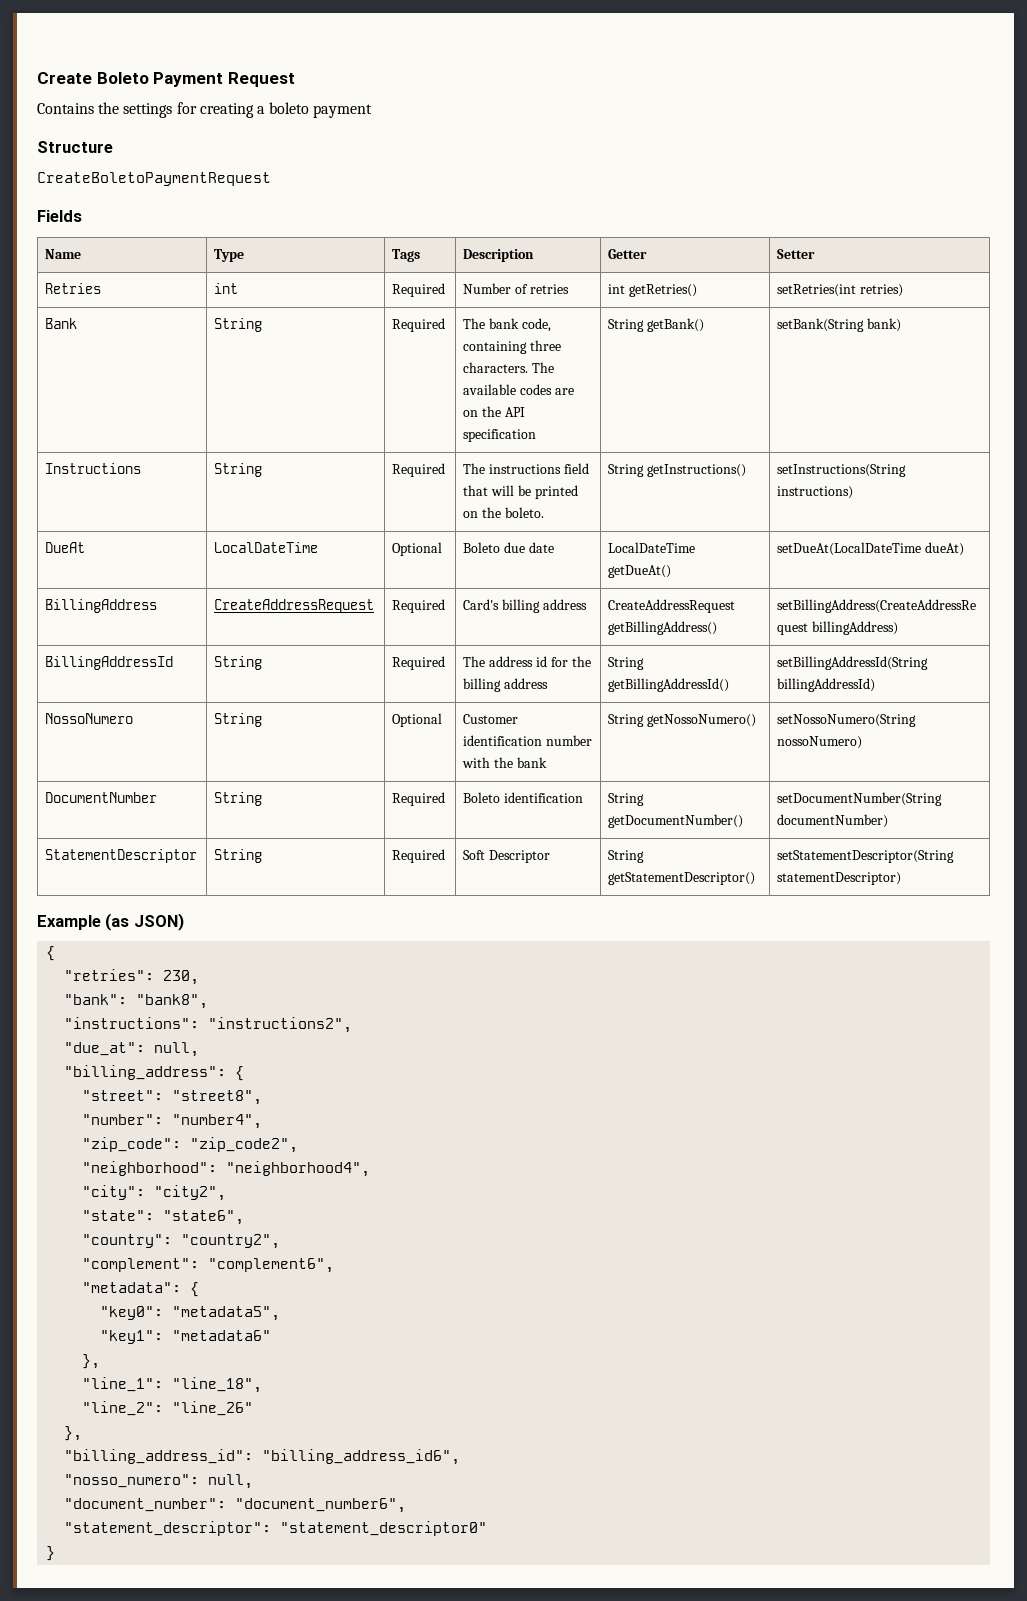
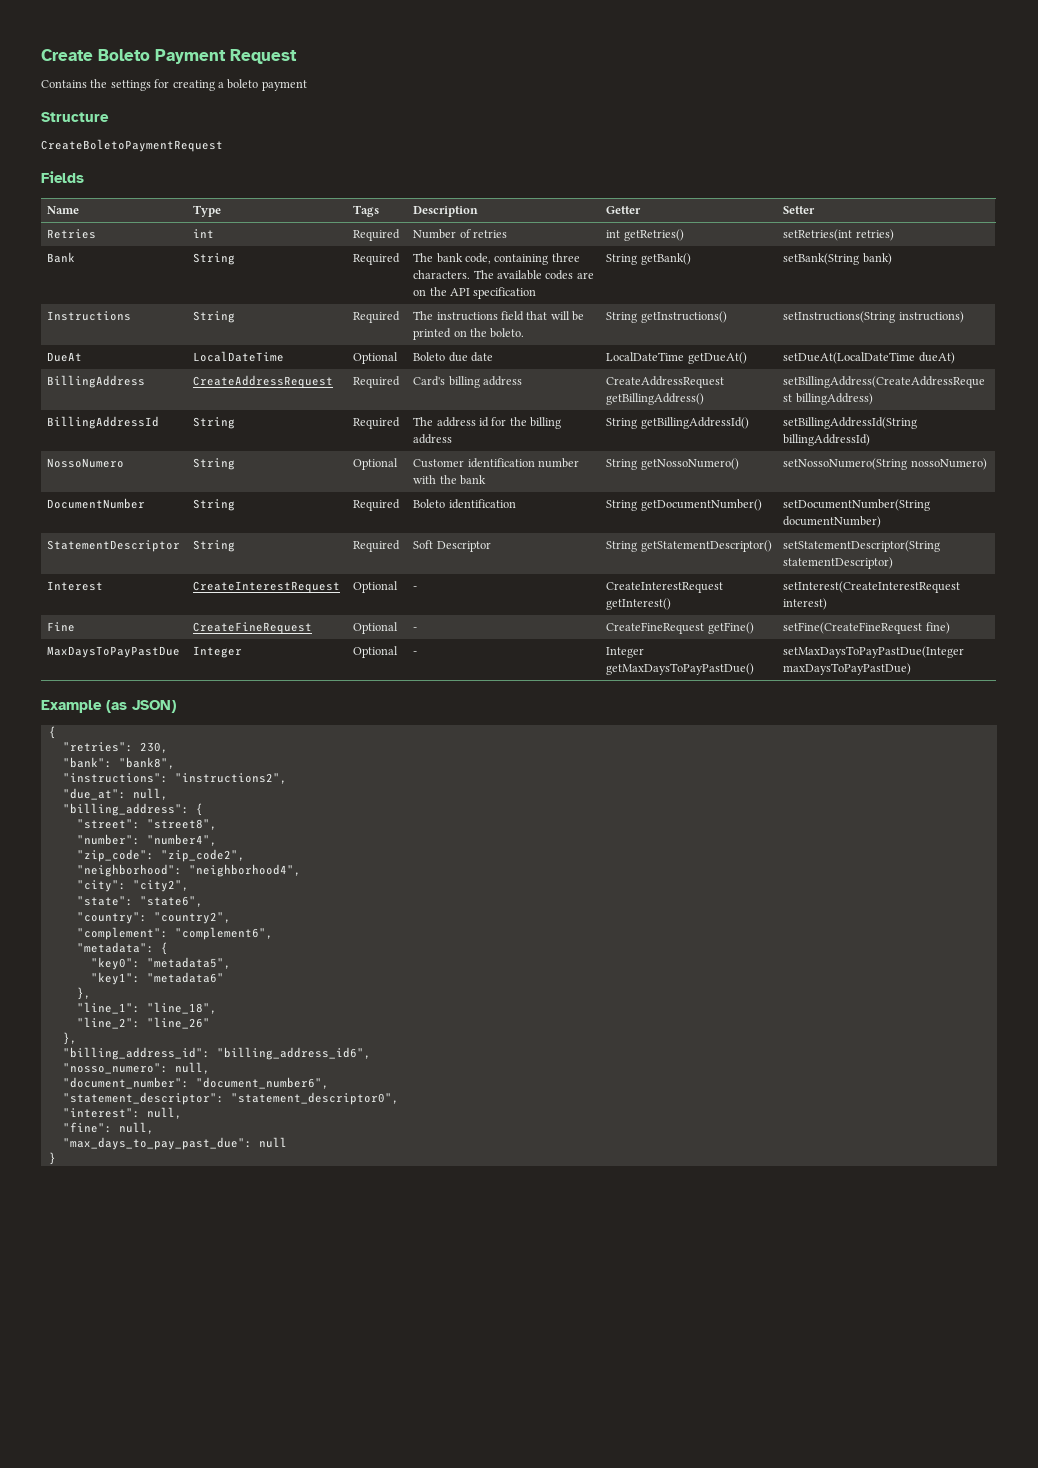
(902, 878) none -> [47,581,104,591] [193,581,341,593] [353,581,399,593] [413,586,418,590] [606,582,724,593] [606,598,672,610] [783,581,961,593] [783,598,828,610] [47,622,76,632] [193,622,313,634] [353,622,399,634] [413,627,418,631] [606,622,754,634] [783,622,950,634] [47,646,181,658] [193,646,243,658] [353,646,399,658] [413,651,418,655] [606,647,645,658] [606,663,755,675] [783,646,965,658] [783,663,912,675] // Interest | CreateInterestRequest | Optional | - | CreateInterestRequest getInterest() | setInterest(CreateInterestRequest interest) // Fine | CreateFineRequest | Optional | - | CreateFineRequest getFine() | setFine(CreateFineRequest fine) // MaxDaysToPayPastDue | Integer | Optional | - | Integer getMaxDaysToPayPastDue() | setMaxDaysToPayPastDue(Integer maxDaysToPayPastDue)
[280,1521,488,1536] "statement_descriptor0" -> [230,1092,399,1105] [62,1107,182,1119] [62,1122,154,1134] [62,1137,287,1150] "statement_descriptor0", // "interest": null, // "fine": null, // "max_days_to_pay_past_due": null

